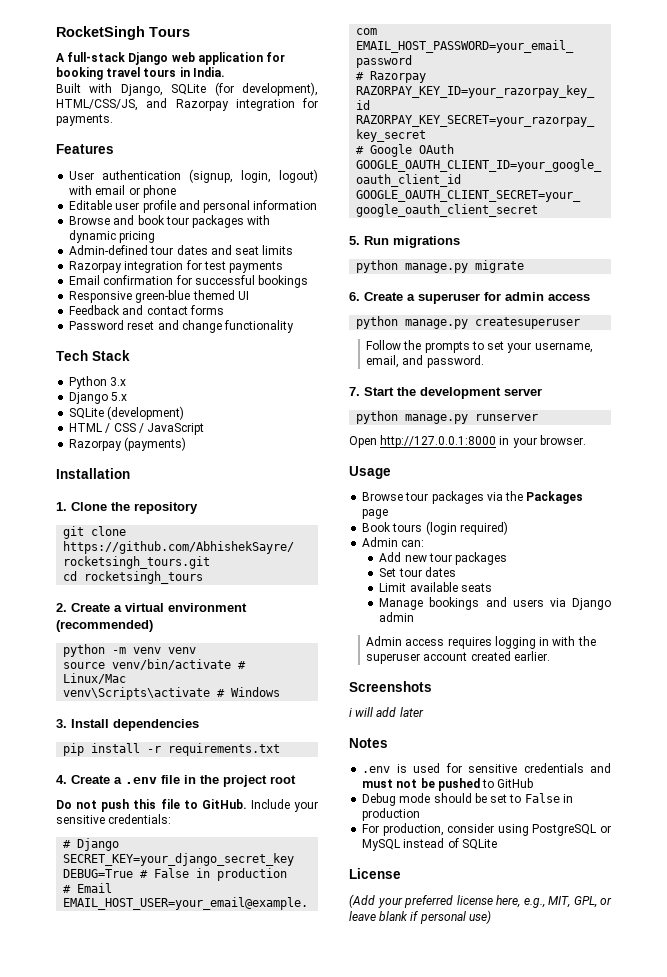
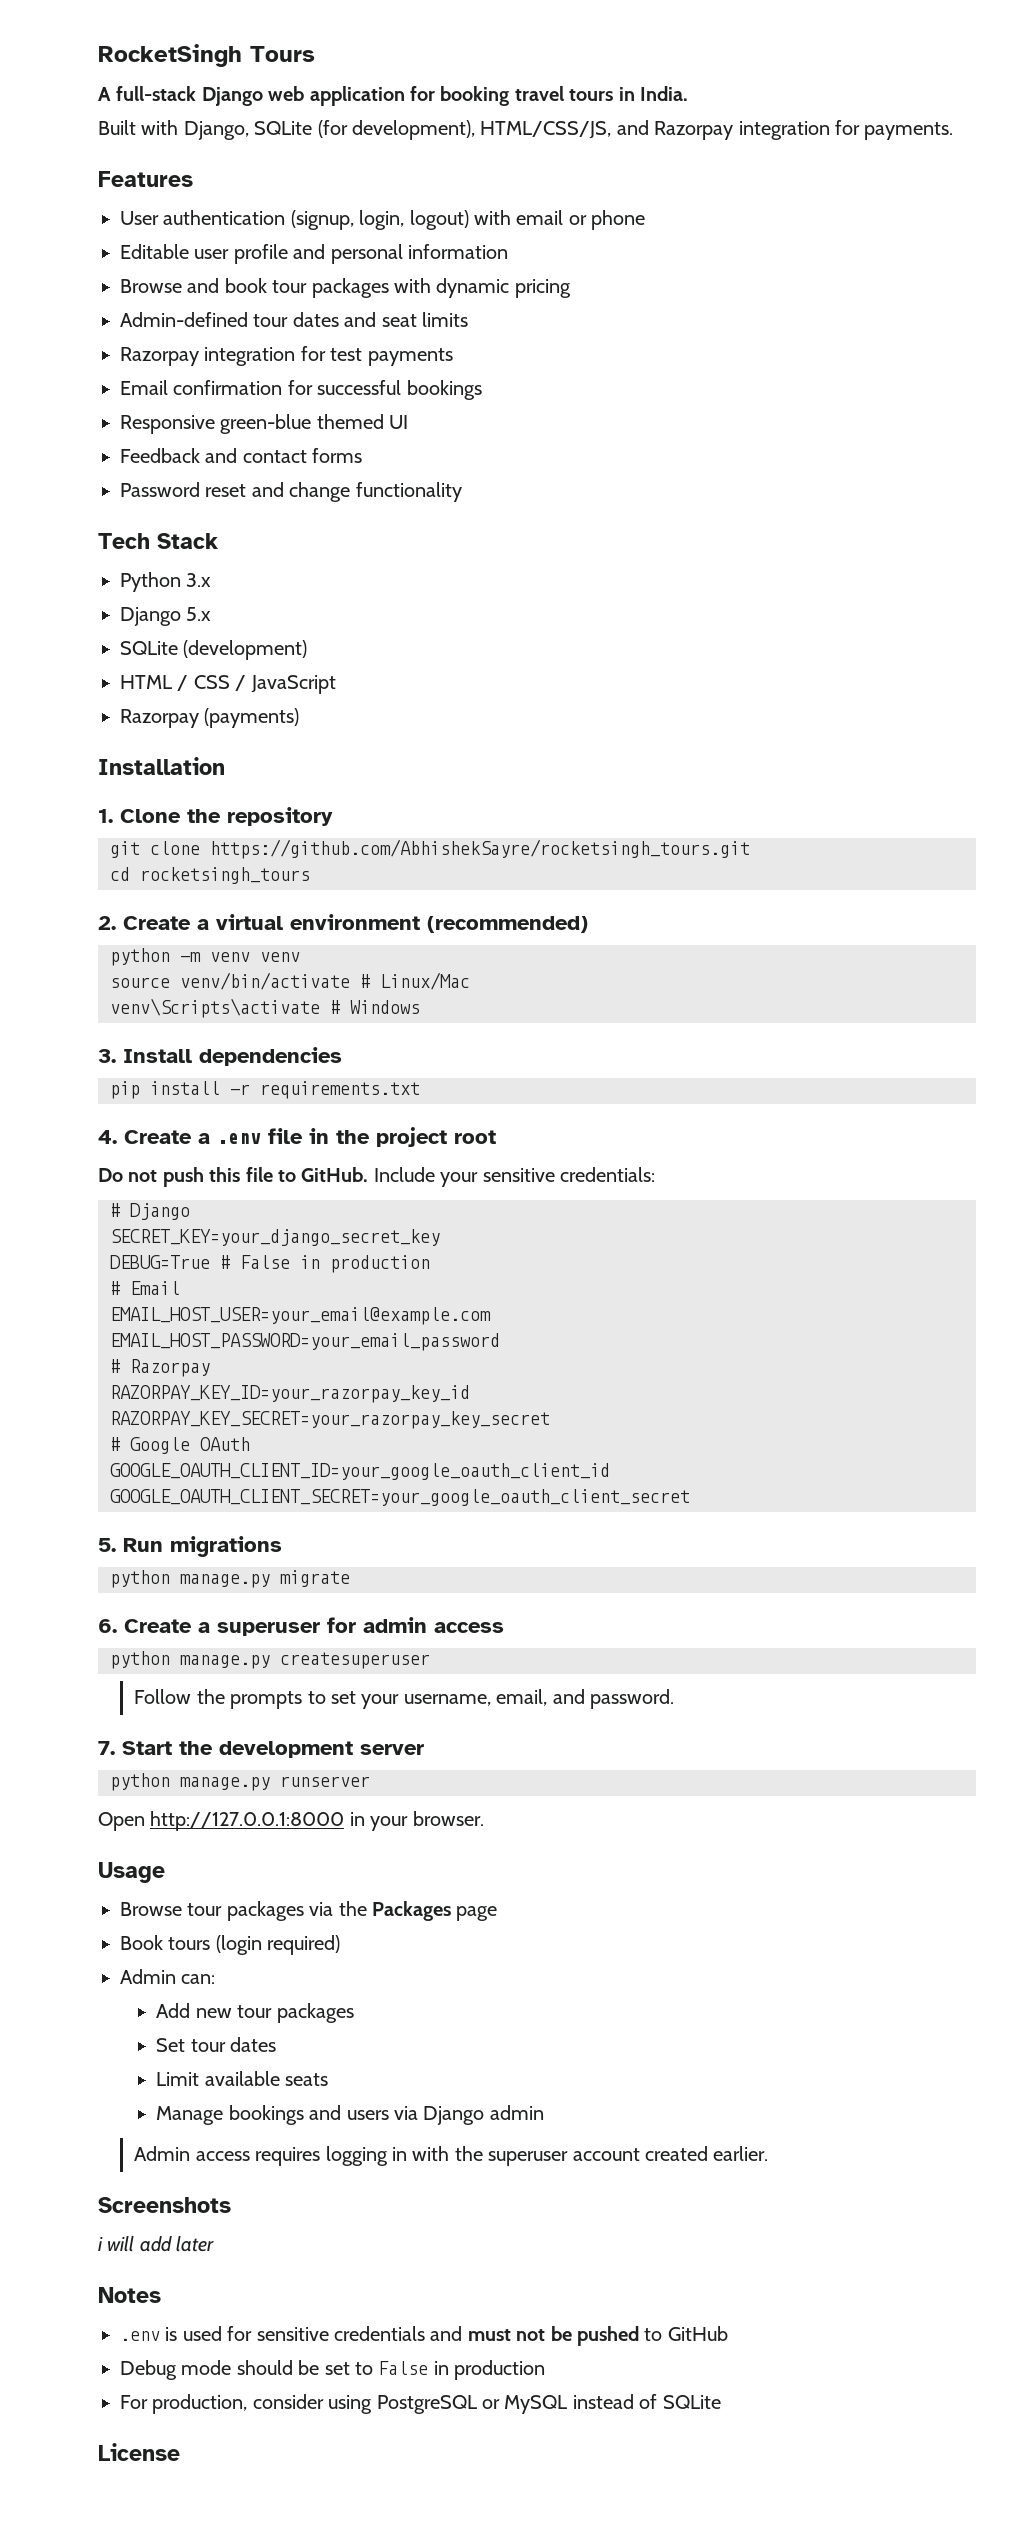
[349,894,612,908] [349,910,491,924] // (Add your preferred license here, e.g., MIT, GPL, or leave blank if personal use) -> (180, 2452) none

